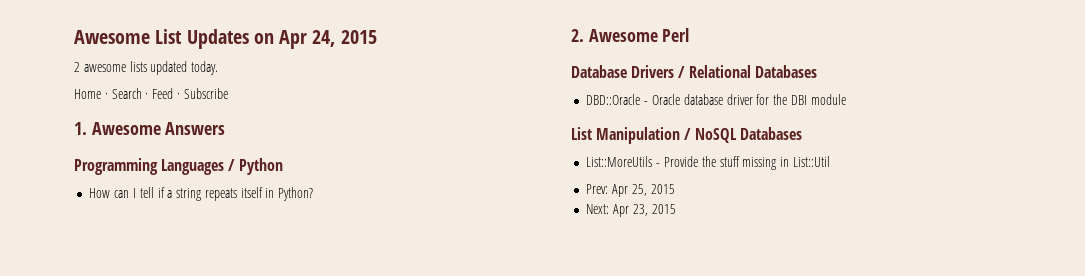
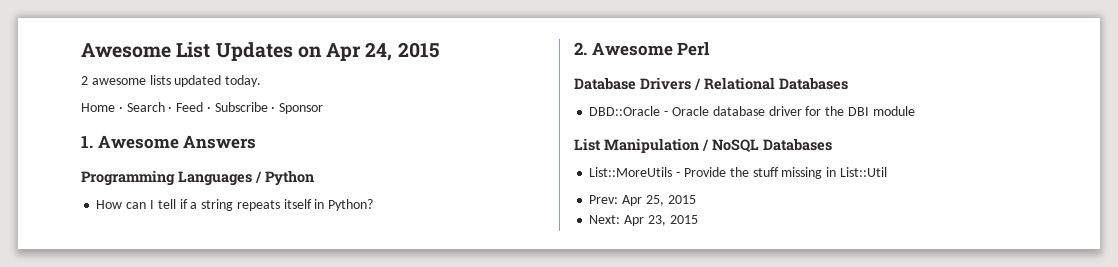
(228, 93) none -> [271,103,324,114] · Sponsor

